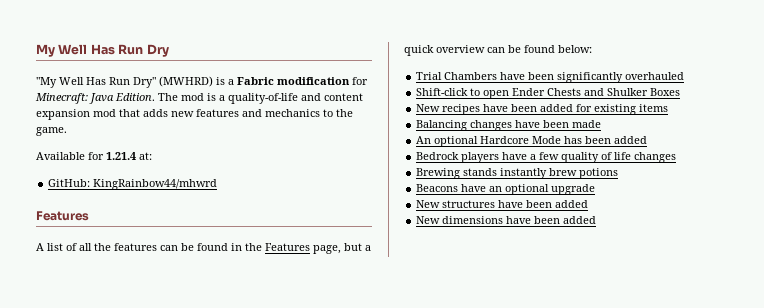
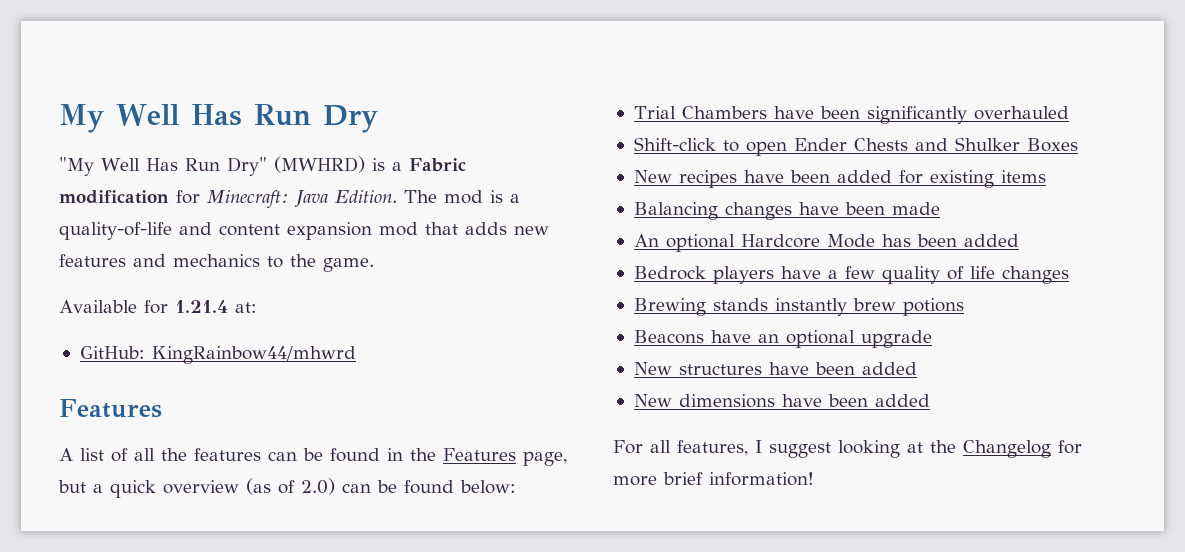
(485, 49) none -> [246,478,335,495] (as of 2.0)
(597, 220) none -> [613,440,1082,458] [613,472,814,486] // For all features, I suggest looking at the Changelog for more brief information!

